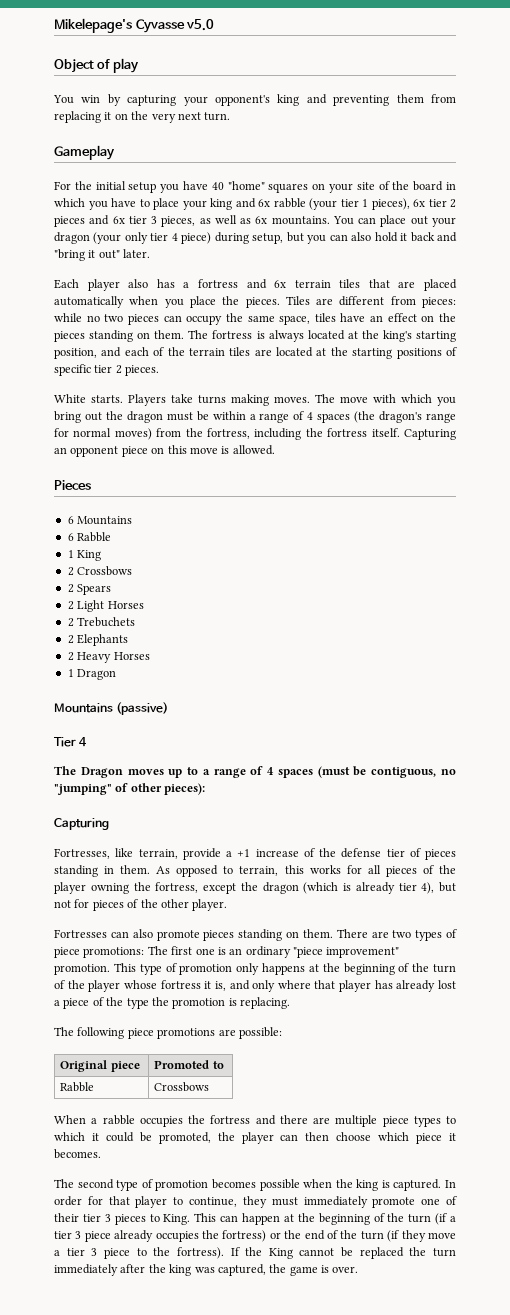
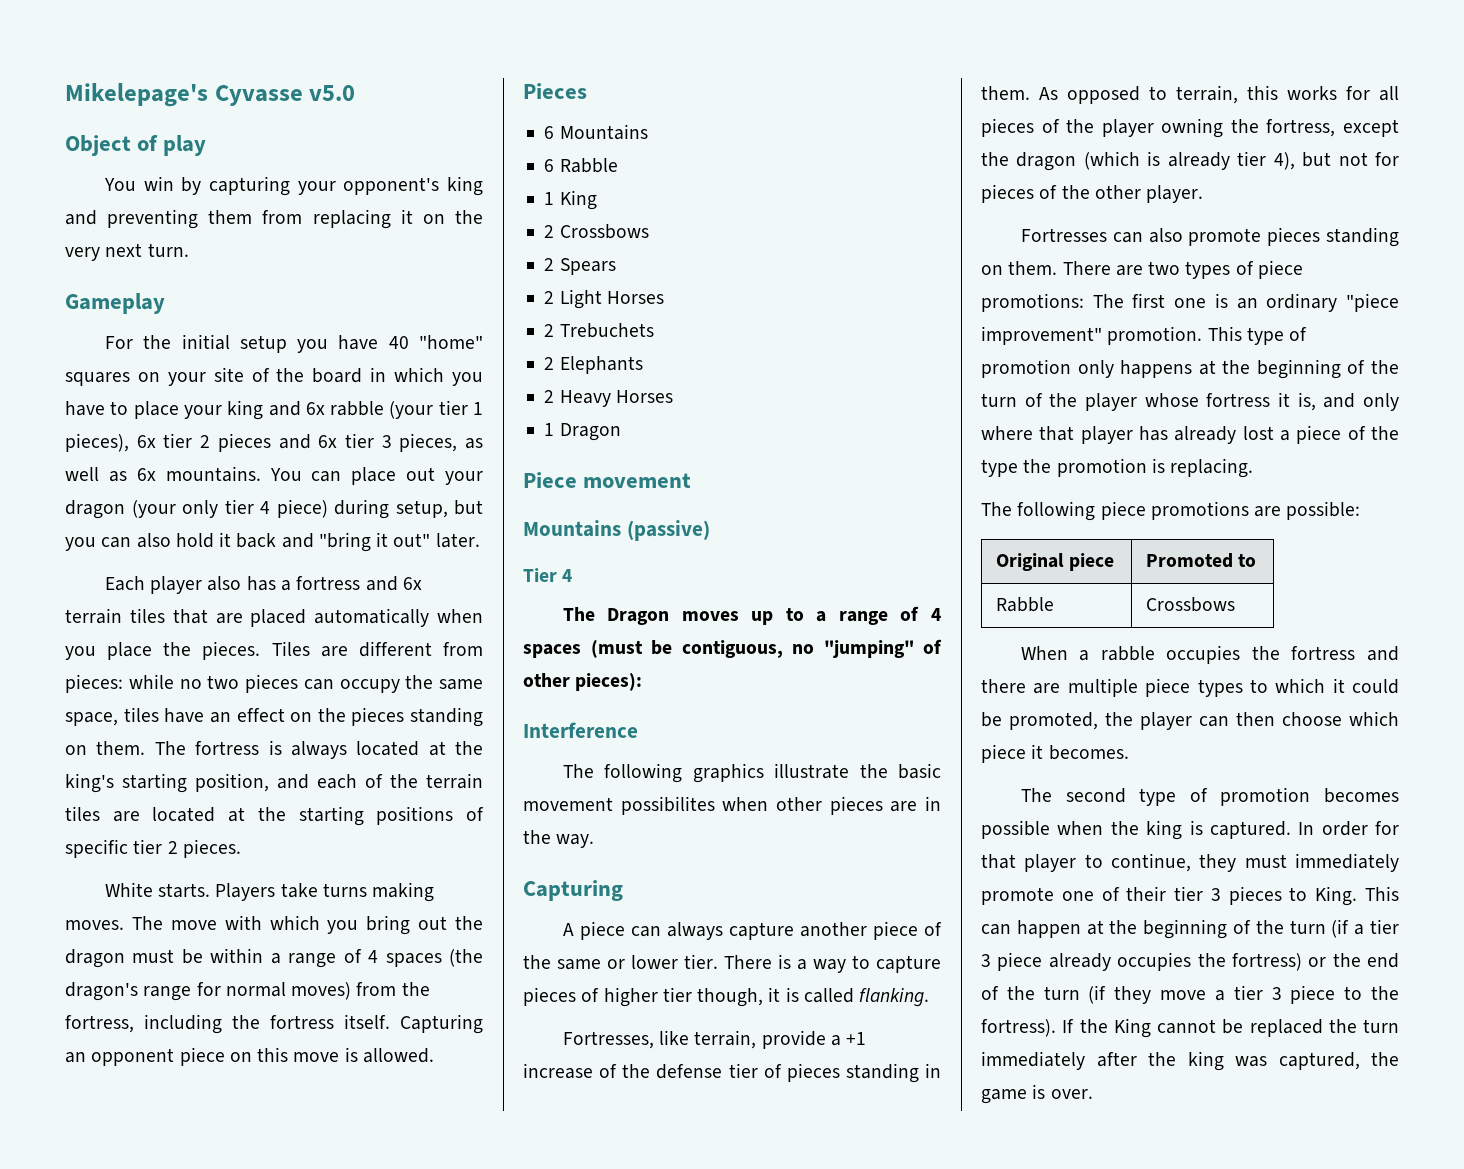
(117, 674) none -> [523,472,692,488] // Piece movement
[54,818,109,830] Capturing -> [523,722,638,738] [562,763,941,783] [523,796,941,815] [523,830,595,848] [523,880,623,901] [562,921,942,940] [523,954,941,973] [523,987,930,1007] Interference // The following graphics illustrate the basic movement possibilites when other pieces are in the way. // Capturing // A piece can always capture another piece of the same or lower tier. There is a way to capture pieces of higher tier though, it is called flanking.

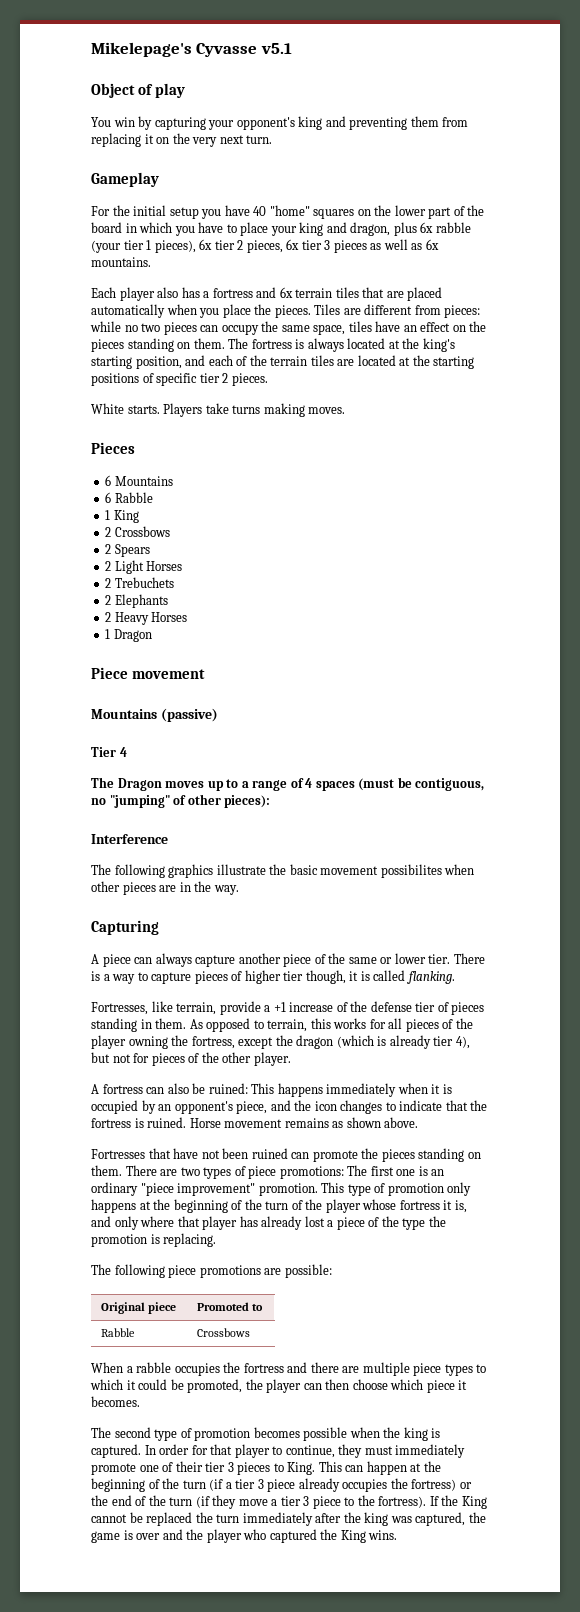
[309,85,356,101] v5.0 -> [260,43,292,54] v5.1
[167,367,244,386] your site -> [374,205,452,219] the lower part
(301, 408) none -> [350,222,417,236] dragon, plus
[217,433,311,452] pieces and -> [246,240,283,253] pieces,
[399,433,458,452] pieces, -> [333,240,367,253] pieces
[269,467,483,485] [65,499,483,519] [65,532,480,552] You can place out your dragon (your only tier 4 piece) during setup, but you can also hold it back and "bring it out" later. -> (151, 262) none
[131,915,483,935] [65,948,484,968] [65,982,430,1001] [65,1014,483,1034] [65,1047,434,1066] The move with which you bring out the dragon must be within a range of 4 spaces (the dragon's range for normal moves) from the fortress, including the fortress itself. Capturing an opponent piece on this move is allowed. -> (346, 410) none
[1020,228,1262,246] Fortresses can also promote -> [91,1083,452,1097] [91,1100,488,1114] [91,1117,419,1128] [91,1148,379,1162] A fortress can also be ruined: This happens immediately when it is occupied by an opponent's piece, and the icon changes to indicate that the fortress is ruined. Horse movement remains as shown above. // Fortresses that have not been ruined can promote the
[1050,1089,1093,1099] over. -> [136,1529,398,1543] over and the player who captured the King wins.

